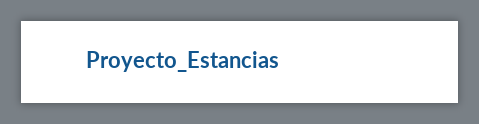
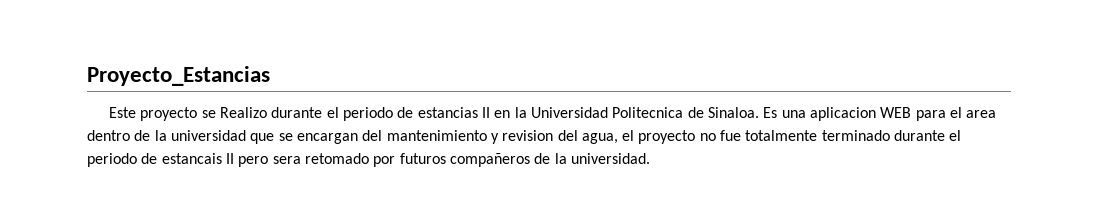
(279, 61) none -> [109,107,997,121] [87,130,962,144] [87,153,650,167] // Este proyecto se Realizo durante el periodo de estancias II en la Universidad Politecnica de Sinaloa. Es una aplicacion WEB para el area dentro de la universidad que se encargan del mantenimiento y revision del agua, el proyecto no fue totalmente terminado durante el periodo de estancais II pero sera retomado por futuros compañeros de la universidad.

